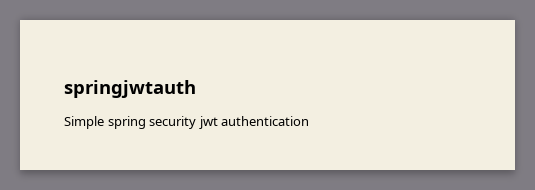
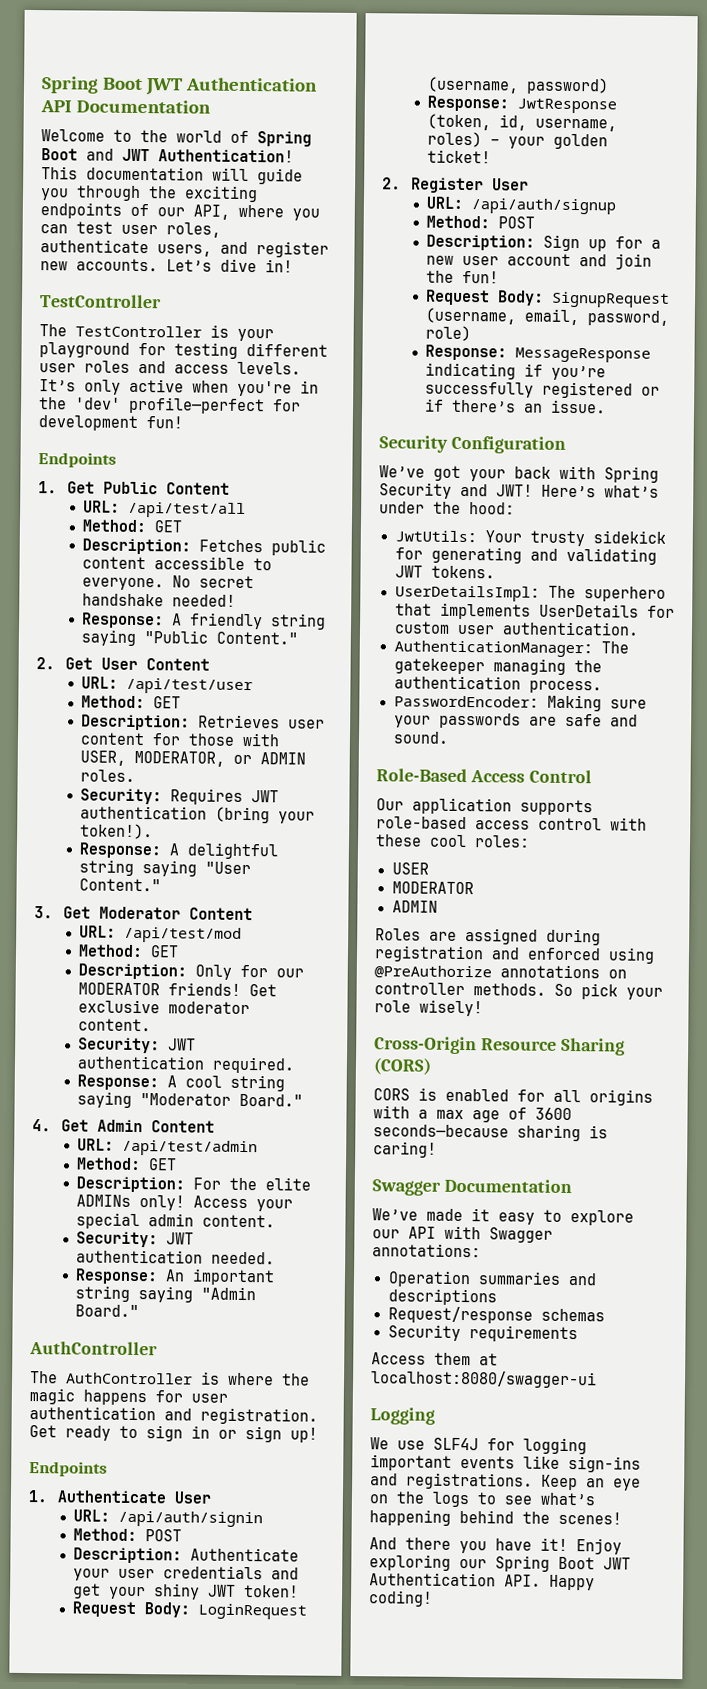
[64,80,196,98] [64,116,310,129] springjwtauth // Simple spring security jwt authentication -> [41,76,318,96] [40,99,211,114] [41,129,312,147] [41,148,294,163] [41,166,303,185] [40,185,258,203] [40,202,320,221] [40,221,221,238] [40,239,329,258] [40,258,293,273] [39,294,162,309] [39,324,274,342] [39,342,328,359] [39,360,301,375] [39,378,319,397] [39,396,301,415] [38,415,183,431] [38,452,117,468] [38,481,230,495] [83,500,247,518] [82,519,183,533] [82,538,327,556] [82,556,273,571] [82,575,255,591] [82,593,237,607] [81,612,327,630] [81,629,299,646] [36,657,210,671] [81,676,254,695] [81,695,182,709] [81,714,326,731] [80,732,281,747] [80,750,307,767] [80,769,136,782] [80,788,280,805] [80,805,316,824] [80,823,154,840] [79,842,280,860] [79,859,252,877] [79,878,162,892] [34,906,253,921] [79,925,243,943] [78,944,180,958] [78,963,305,980] [78,982,278,997] [78,999,251,1015] [78,1018,152,1032] [78,1037,197,1054] [77,1055,296,1074] [77,1074,286,1092] [77,1091,304,1108] [32,1119,215,1133] [77,1138,259,1157] [76,1157,178,1171] [76,1176,312,1193] [76,1194,294,1212] [76,1212,276,1230] [76,1231,195,1248] [76,1249,276,1265] [75,1268,276,1286] [75,1285,257,1303] [75,1304,140,1318] [29,1341,158,1356] [30,1371,310,1386] [29,1388,228,1406] [29,1406,318,1425] [29,1425,318,1443] [29,1461,108,1477] [28,1490,212,1504] [73,1509,264,1528] [73,1528,183,1542] [73,1547,300,1564] [73,1565,300,1581] [73,1583,300,1600] [72,1601,308,1620] [427,76,610,95] [427,95,618,114] [427,113,618,132] [427,131,609,150] [427,149,492,164] [382,177,529,194] [426,196,617,215] [426,215,536,229] [426,234,662,252] [426,253,653,270] [426,270,500,284] [425,289,671,308] [425,307,670,326] [425,325,472,342] [425,344,652,363] [425,362,607,381] [425,381,661,399] [425,398,607,414] [379,435,566,454] [379,465,659,483] [379,482,659,499] [379,501,515,515] [394,530,666,547] [394,546,657,565] [394,565,495,579] [394,585,666,602] [394,602,675,620] [393,621,639,636] [393,640,629,658] [393,658,602,675] [393,675,602,694] [393,694,647,712] [393,712,638,729] [392,731,449,744] [376,768,592,784] [376,797,593,816] [376,816,647,831] [375,834,530,848] [391,862,429,875] [391,881,474,895] [391,900,438,913] [375,928,601,946] [374,945,655,964] [374,964,627,980] [374,982,663,1000] [374,999,483,1017] [374,1036,625,1056] [373,1057,432,1075] [373,1087,653,1106] [373,1105,572,1123] [373,1124,608,1142] [373,1141,437,1158] [372,1178,572,1196] [372,1208,634,1226] [372,1225,553,1243] [372,1243,481,1258] [387,1270,597,1288] [387,1288,497,1306] [387,1306,605,1324] [387,1324,578,1343] [371,1352,498,1366] [370,1370,597,1389] [370,1407,435,1425] [370,1437,587,1455] [370,1454,641,1473] [370,1472,641,1491] [369,1491,596,1508] [369,1509,622,1526] [369,1537,622,1555] [369,1554,631,1572] [369,1572,595,1591] [368,1590,433,1607] Spring Boot JWT Authentication API Documentation // Welcome to the world of Spring Boot and JWT Authentication! This documentation will guide you through the exciting endpoints of our API, where you can test user roles, authenticate users, and register new accounts. Let’s dive in! // TestController // The TestController is your playground for testing different user roles and access levels. It’s only active when you're in the 'dev' profile—perfect for development fun! // Endpoints // 1. Get Public Content // URL: /api/test/all // Method: GET // Description: Fetches public content accessible to everyone. No secret handshake needed! // Response: A friendly string saying "Public Content." // 2. Get User Content // URL: /api/test/user // Method: GET // Description: Retrieves user content for those with USER, MODERATOR, or ADMIN roles. // Security: Requires JWT authentication (bring your token!). // Response: A delightful string saying "User Content." // 3. Get Moderator Content // URL: /api/test/mod // Method: GET // Description: Only for our MODERATOR friends! Get exclusive moderator content. // Security: JWT authentication required. // Response: A cool string saying "Moderator Board." // 4. Get Admin Content // URL: /api/test/admin // Method: GET // Description: For the elite ADMINs only! Access your special admin content. // Security: JWT authentication needed. // Response: An important string saying "Admin Board." // AuthController // The AuthController is where the magic happens for user authentication and registration. Get ready to sign in or sign up! // Endpoints // 1. Authenticate User // URL: /api/auth/signin // Method: POST // Description: Authenticate your user credentials and get your shiny JWT token! // Request Body: LoginRequest (username, password) // Response: JwtResponse (token, id, username, roles) – your golden ticket! // 2. Register User // URL: /api/auth/signup // Method: POST // Description: Sign up for a new user account and join the fun! // Request Body: SignupRequest (username, email, password, role) // Response: MessageResponse indicating if you’re successfully registered or if there’s an issue. // Security Configuration // We’ve got your back with Spring Security and JWT! Here’s what’s under the hood: // JwtUtils: Your trusty sidekick for generating and validating JWT tokens. // UserDetailsImpl: The superhero that implements UserDetails for custom user authentication. // AuthenticationManager: The gatekeeper managing the authentication process. // PasswordEncoder: Making sure your passwords are safe and sound. // Role-Based Access Control // Our application supports role-based access control with these cool roles: // USER // MODERATOR // ADMIN // Roles are assigned during registration and enforced using @PreAuthorize annotations on controller methods. So pick your role wisely! // Cross-Origin Resource Sharing (CORS) // CORS is enabled for all origins with a max age of 3600 seconds—because sharing is caring! // Swagger Documentation // We’ve made it easy to explore our API with Swagger annotations: // Operation summaries and descriptions // Request/response schemas // Security requirements // Access them at localhost:8080/swagger-ui // Logging // We use SLF4J for logging important events like sign-ins and registrations. Keep an eye on the logs to see what’s happening behind the scenes! // And there you have it! Enjoy exploring our Spring Boot JWT Authentication API. Happy coding!

